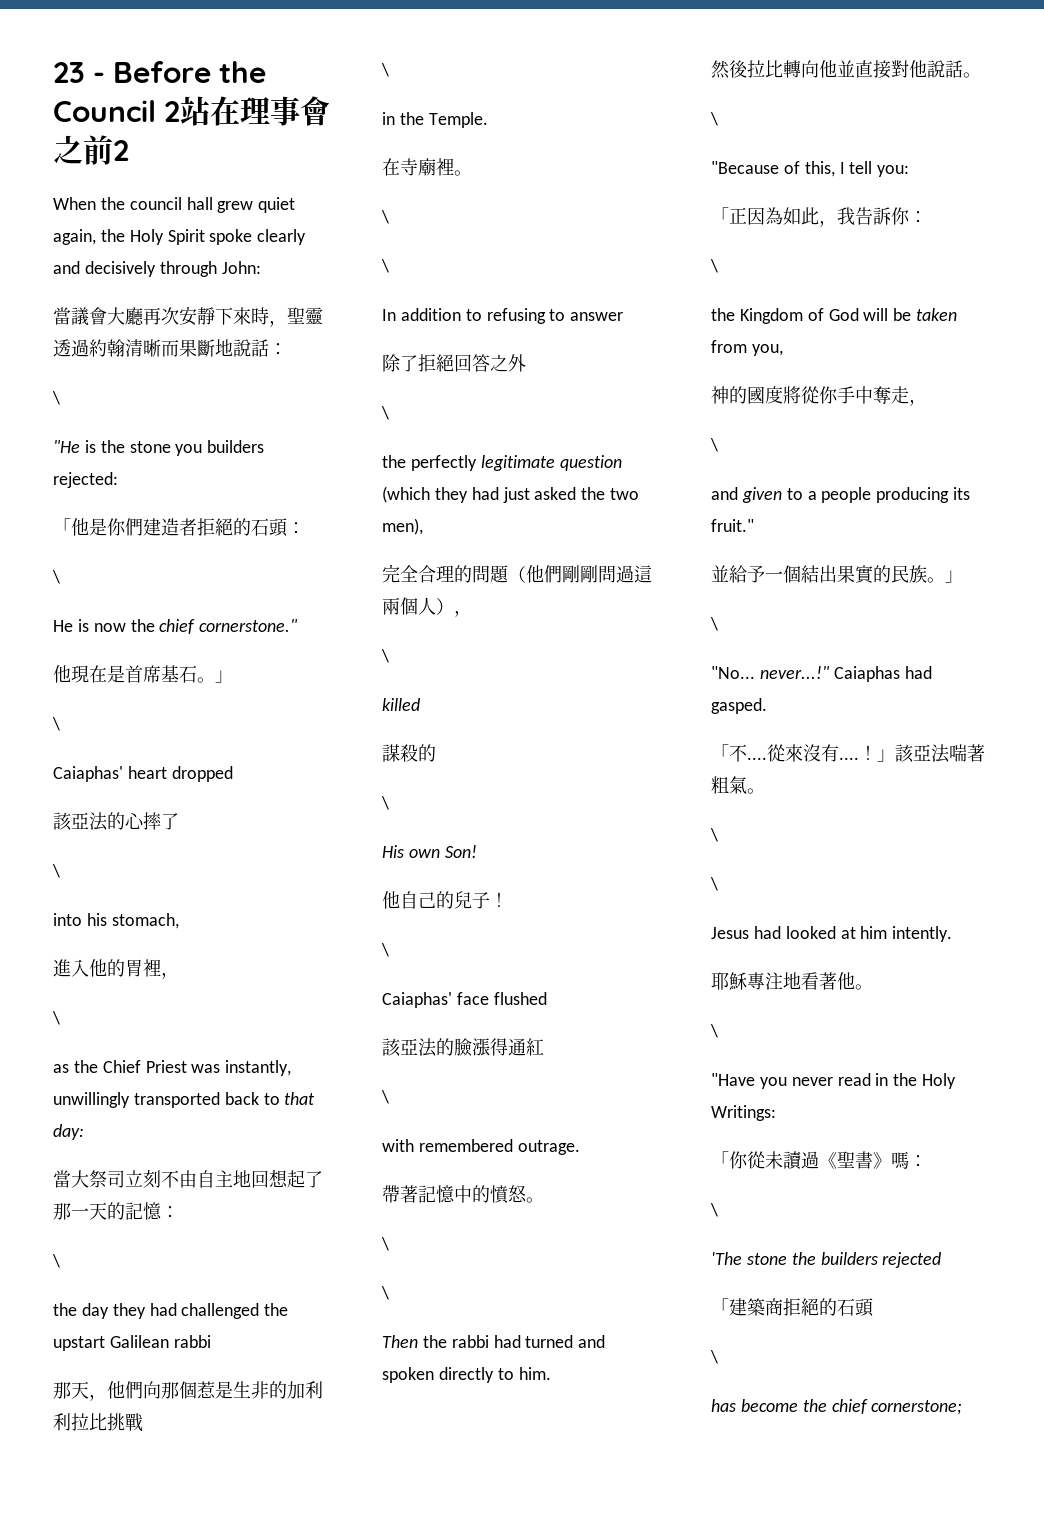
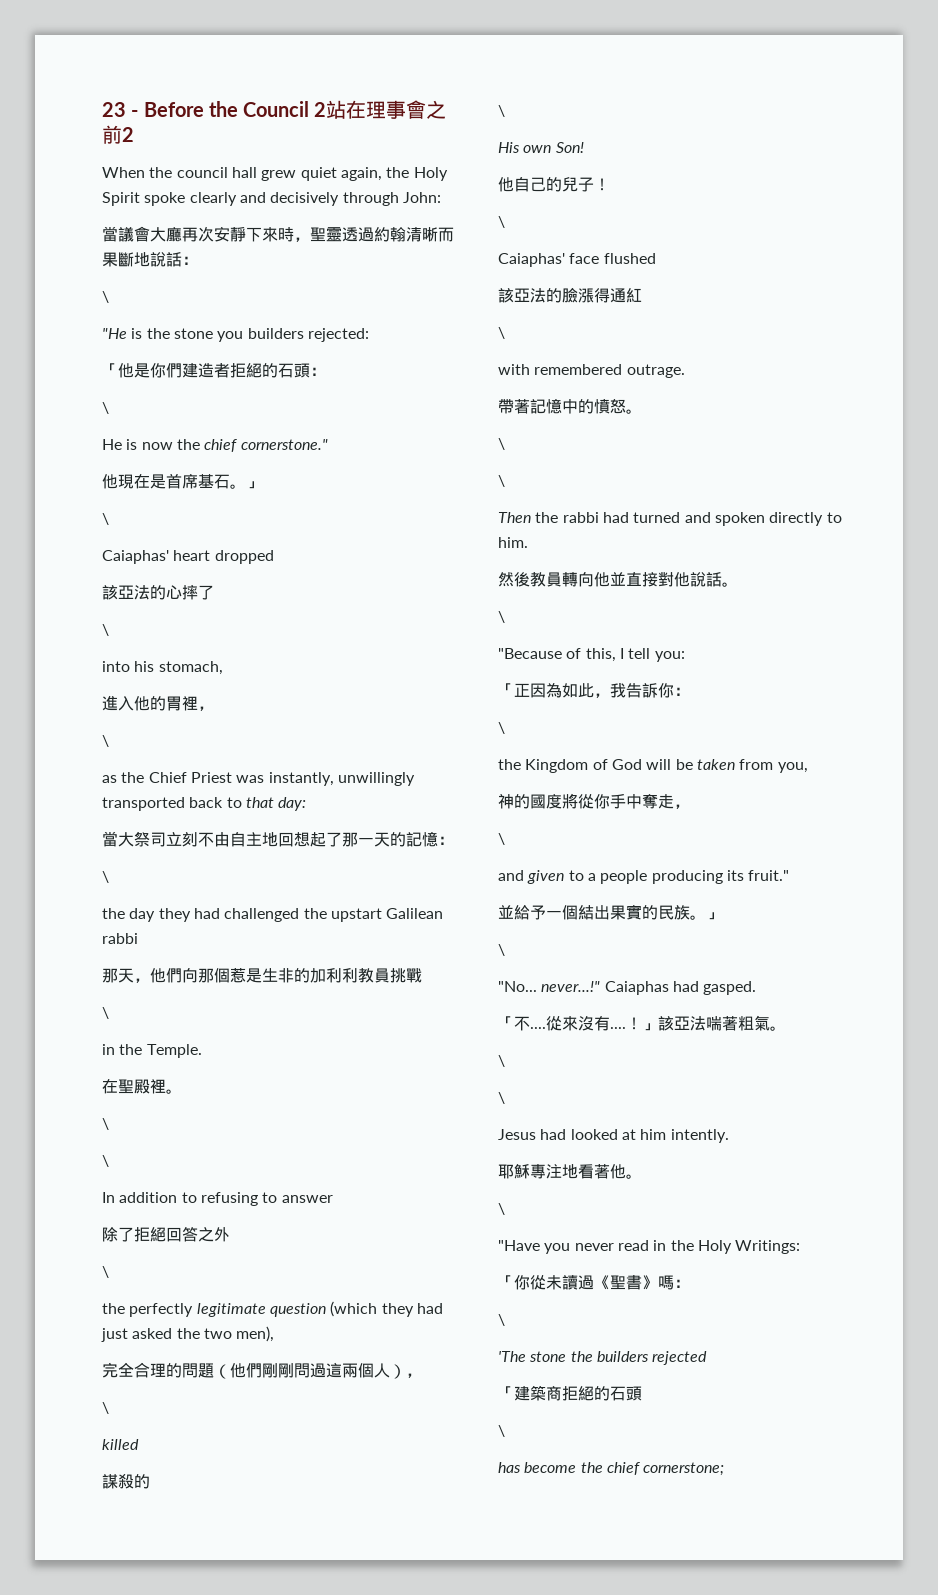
[71,1413,107,1431] 拉比 -> [358,968,390,983] 教員
[400,158,436,176] 寺廟 -> [118,1079,150,1094] 聖殿
[747,60,783,78] 拉比 -> [530,572,562,587] 教員

